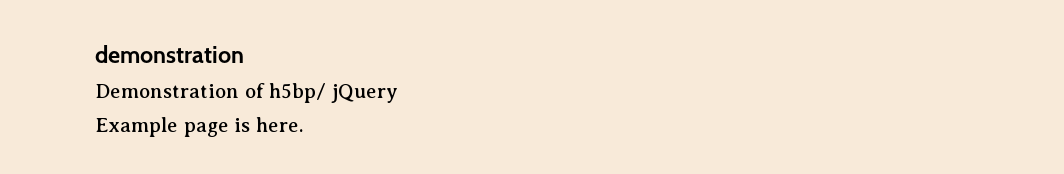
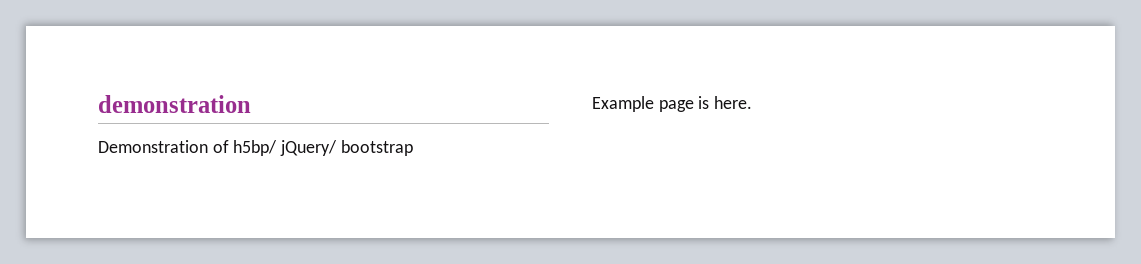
[330,84,398,103] jQuery -> [280,140,413,156] jQuery/ bootstrap

